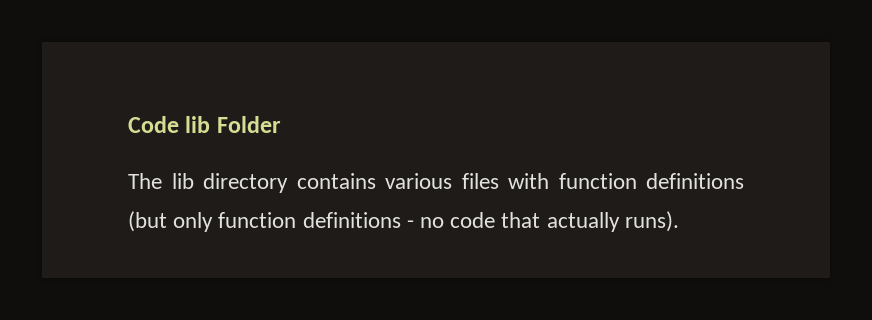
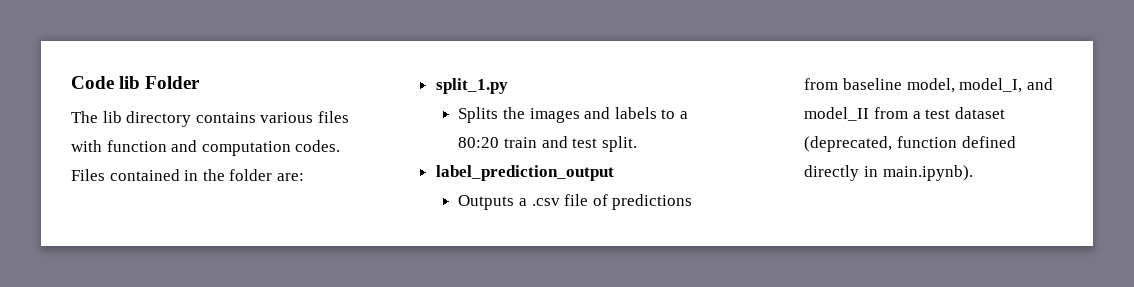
[646,173,744,189] [128,211,679,232] definitions (but only function definitions - no code that actually runs). -> [171,140,341,156] [71,169,304,181] [435,78,508,94] [458,107,688,123] [458,136,637,152] [435,165,614,181] [458,194,693,210] [804,78,1053,93] [804,107,1005,121] [804,136,1016,152] [804,165,973,181] and computation codes. Files contained in the folder are: // split_1.py // Splits the images and labels to a 80:20 train and test split. // label_prediction_output // Outputs a .csv file of predictions from baseline model, model_I, and model_II from a test dataset (deprecated, function defined directly in main.ipynb).

